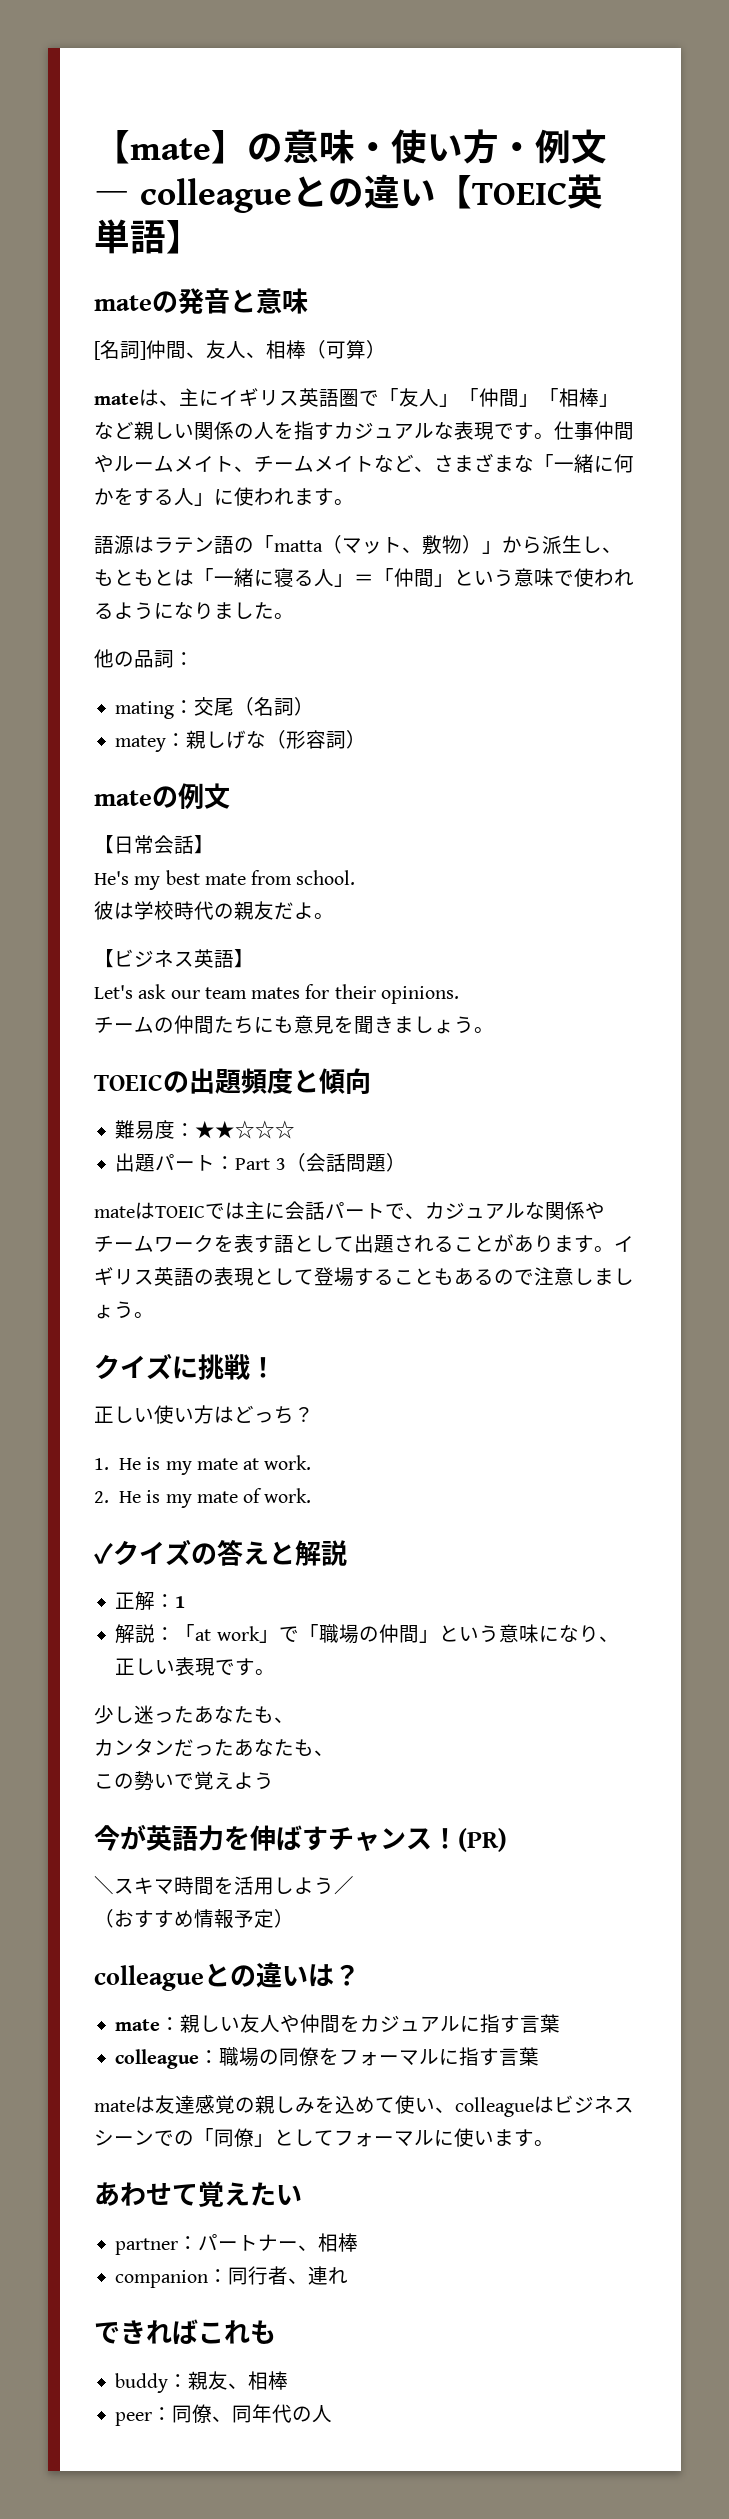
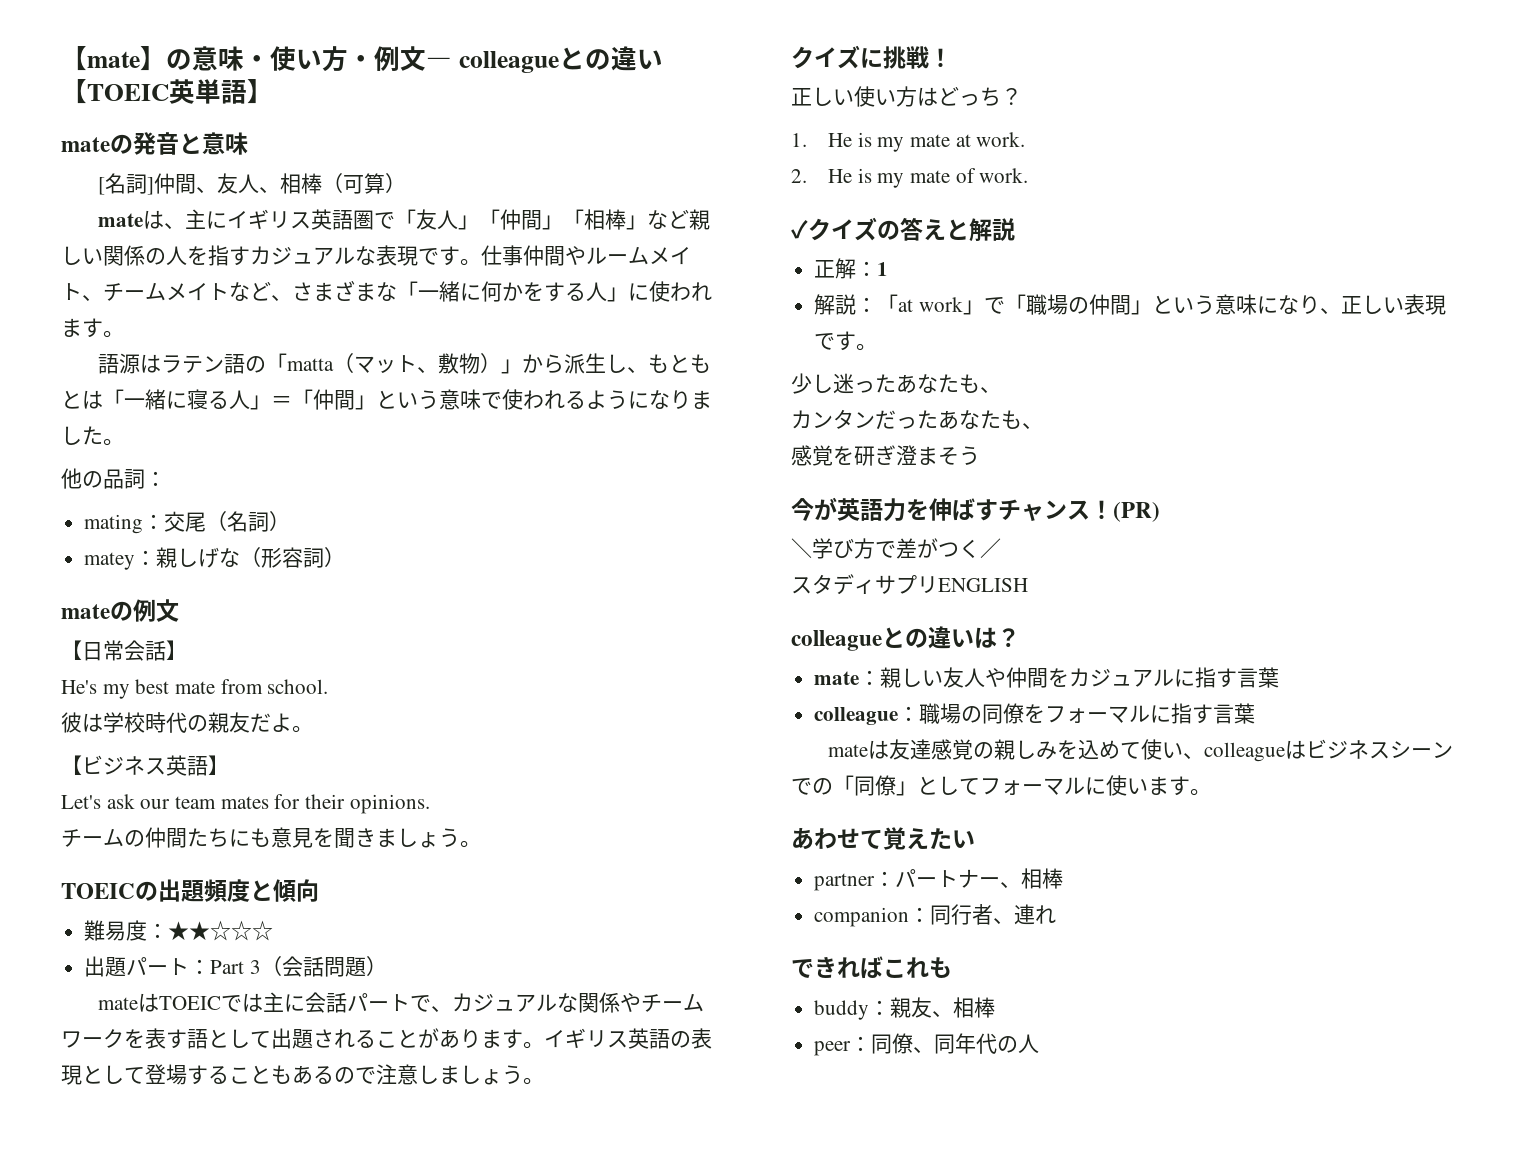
[94,1771,254,1791] この勢いで覚えよ -> [791,445,959,466] 感覚を研ぎ澄まそ
[114,1876,354,1895] [94,1909,294,1929] スキマ時間を活用しよう／ // （おすすめ情報予定） -> [812,538,1001,559] [791,574,1028,595] 学び方で差がつく／ // スタディサプリENGLISH

